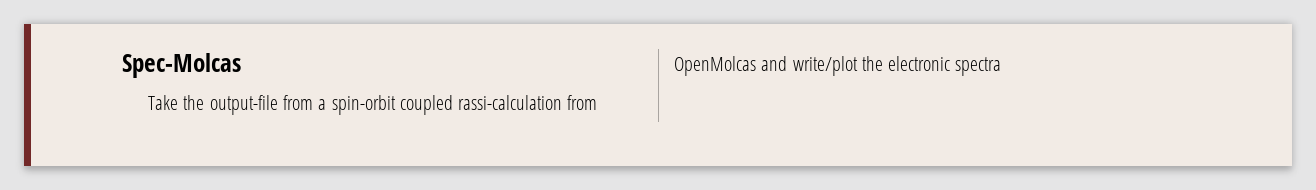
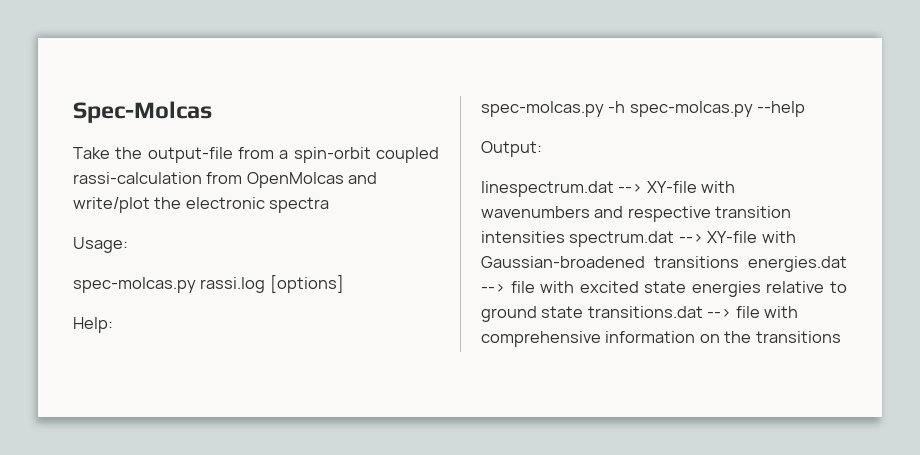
(1002, 66) none -> [73,237,128,253] [73,275,344,293] [73,317,113,333] [481,101,806,117] [481,141,542,157] [481,181,736,197] [481,206,792,222] [481,231,796,247] [481,256,847,272] [481,281,847,297] [481,306,799,322] [481,331,841,347] // Usage: // spec-molcas.py rassi.log [options] // Help: // spec-molcas.py -h spec-molcas.py --help // Output: // linespectrum.dat --> XY-file with wavenumbers and respective transition intensities spectrum.dat --> XY-file with Gaussian-broadened transitions energies.dat --> file with excited state energies relative to ground state transitions.dat --> file with comprehensive information on the transitions

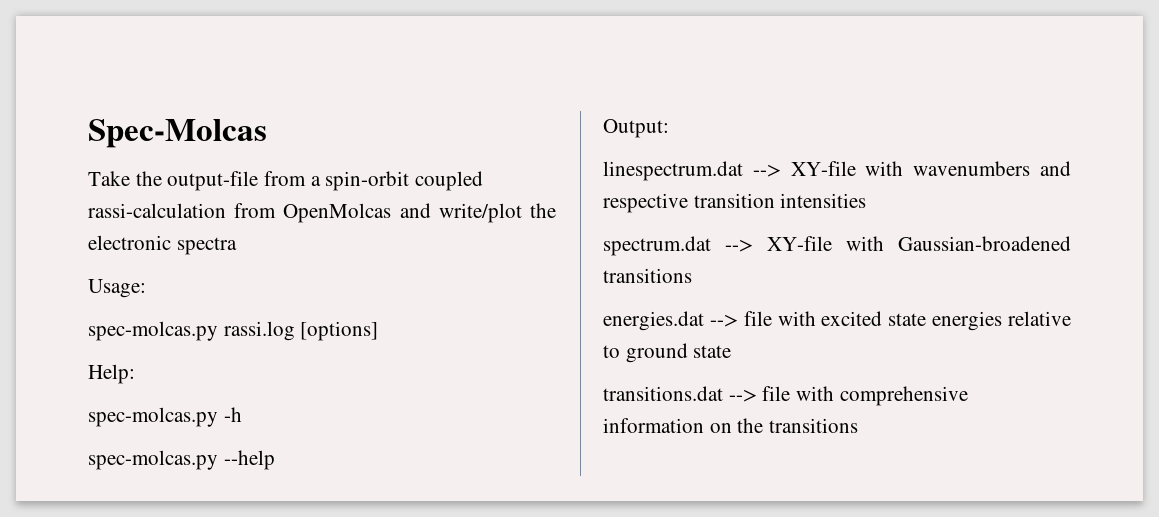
(626, 107) none -> (242, 414) //
(565, 237) none -> (867, 200) //
(739, 262) none -> (692, 275) //
(584, 312) none -> (732, 351) //

